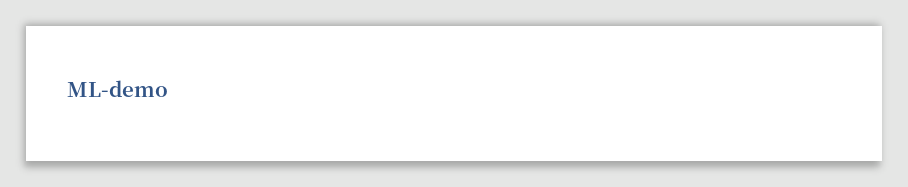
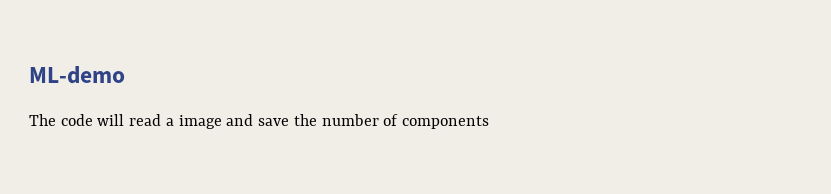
(168, 88) none -> [29,114,489,129] // The code will read a image and save the number of components

